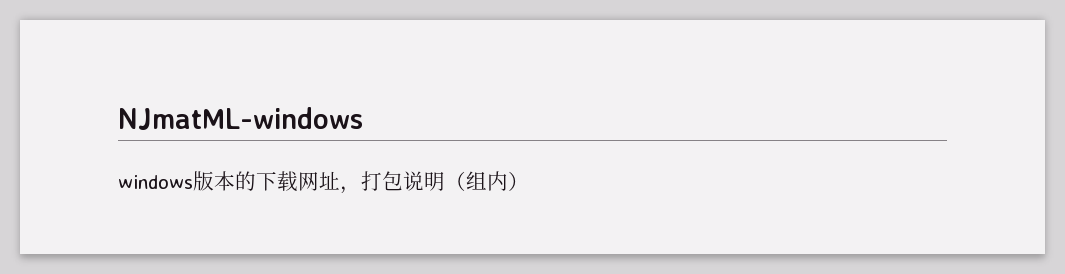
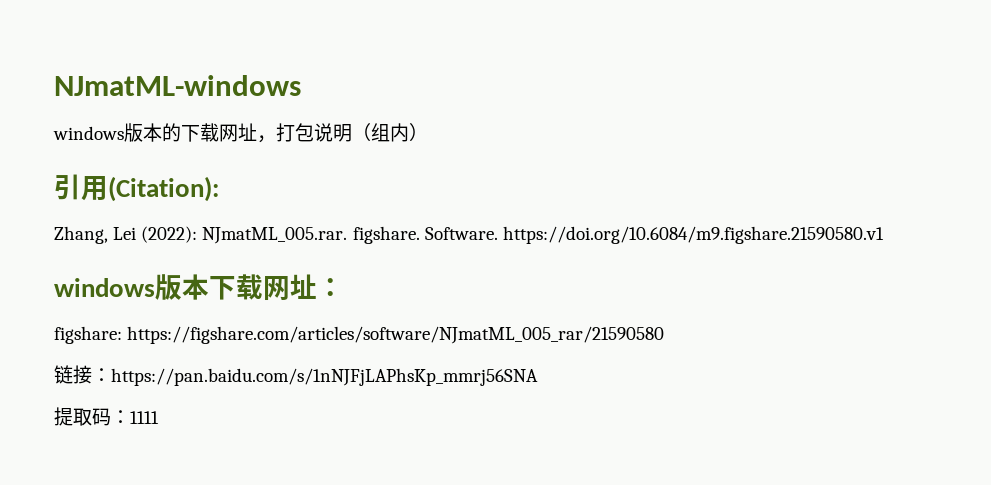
(529, 181) none -> [54,174,219,202] [54,226,884,244] [54,274,344,301] [54,326,665,344] [54,365,538,386] [54,407,159,426] // 引用(Citation): // Zhang, Lei (2022): NJmatML_005.rar. figshare. Software. https://doi.org/10.6084/m9.figshare.21590580.v1 // windows版本下载网址： // figshare: https://figshare.com/articles/software/NJmatML_005_rar/21590580 // 链接：https://pan.baidu.com/s/1nNJFjLAPhsKp_mmrj56SNA // 提取码：1111

